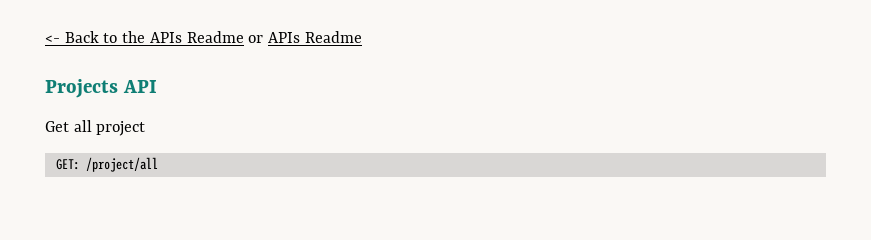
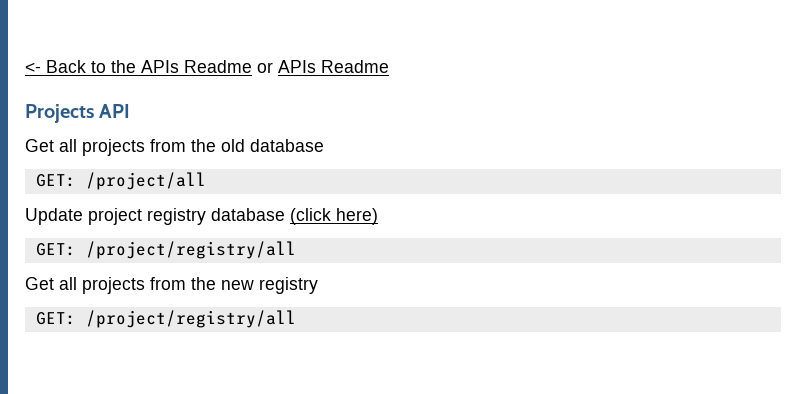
[96,121,146,136] [55,157,158,172] project // GET: /project/all -> [82,139,324,156] [35,172,206,190] [25,208,378,225] [35,241,296,259] [25,277,318,294] [35,310,296,328] projects from the old database // GET: /project/all // Update project registry database (click here) // GET: /project/registry/all // Get all projects from the new registry // GET: /project/registry/all

